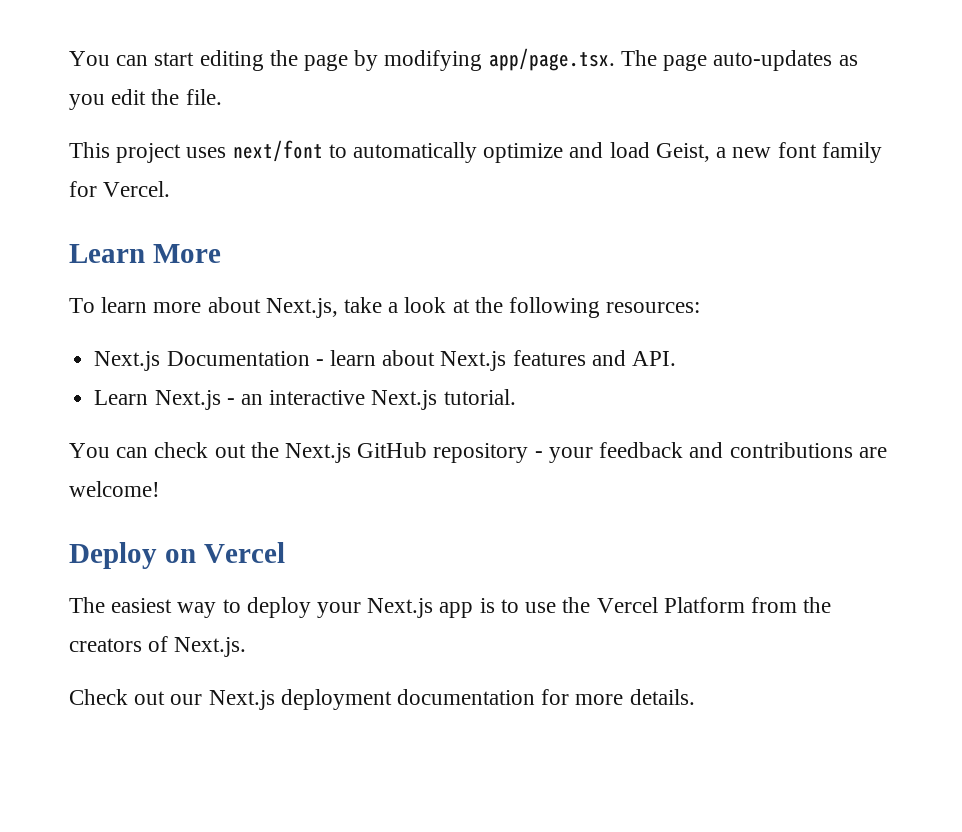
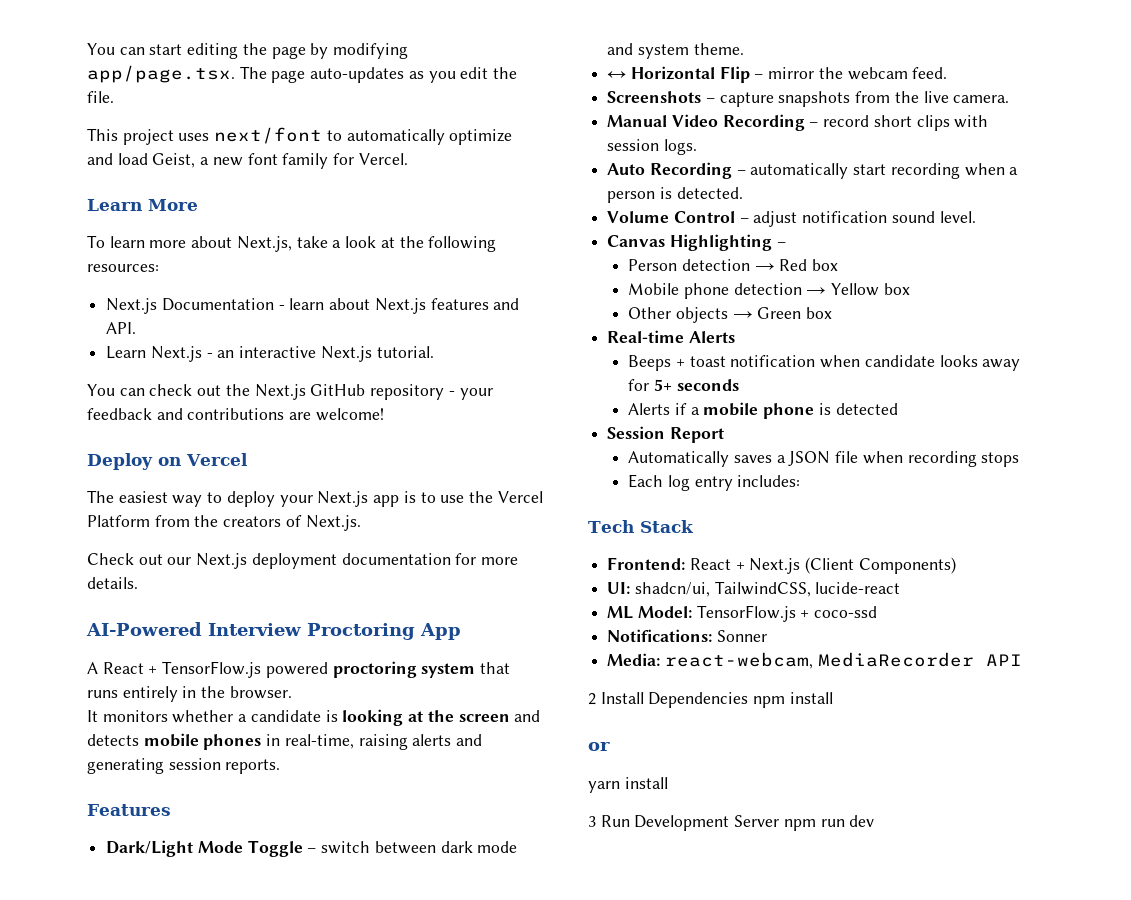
(695, 697) none -> [86,622,461,640] [87,661,511,678] [87,686,292,702] [87,709,541,726] [87,733,483,750] [87,758,281,774] [87,804,171,816] [106,840,518,857] [607,43,744,59] [607,66,948,83] [607,91,1010,107] [607,114,989,131] [607,139,697,155] [607,162,1019,179] [607,187,743,203] [607,211,976,227] [607,234,786,251] [628,259,839,271] [628,283,910,299] [628,307,833,323] [607,330,735,343] [628,355,1021,371] [628,379,739,391] [628,402,898,419] [607,426,724,443] [628,451,1020,467] [628,474,801,491] [588,520,694,533] [607,557,956,574] [607,581,901,597] [607,605,878,622] [607,629,767,642] [607,652,1022,669] [588,692,833,708] [588,742,610,751] [588,777,668,793] [588,815,875,831] // AI-Powered Interview Proctoring App // A React + TensorFlow.js powered proctoring system that runs entirely in the browser. // It monitors whether a candidate is looking at the screen and detects mobile phones in real-time, raising alerts and generating session reports. // Features // Dark/Light Mode Toggle – switch between dark mode and system theme. // ↔ Horizontal Flip – mirror the webcam feed. // Screenshots – capture snapshots from the live camera. // Manual Video Recording – record short clips with session logs. // Auto Recording – automatically start recording when a person is detected. // Volume Control – adjust notification sound level. // Canvas Highlighting – // Person detection → Red box // Mobile phone detection → Yellow box // Other objects → Green box // Real-time Alerts // Beeps + toast notification when candidate looks away for 5+ seconds // Alerts if a mobile phone is detected // Session Report // Automatically saves a JSON file when recording stops // Each log entry includes: // Tech Stack // Frontend: React + Next.js (Client Components) // UI: shadcn/ui, TailwindCSS, lucide-react // ML Model: TensorFlow.js + coco-ssd // Notifications: Sonner // Media: react-webcam, MediaRecorder API // 2 Install Dependencies npm install // or // yarn install // 3 Run Development Server npm run dev

